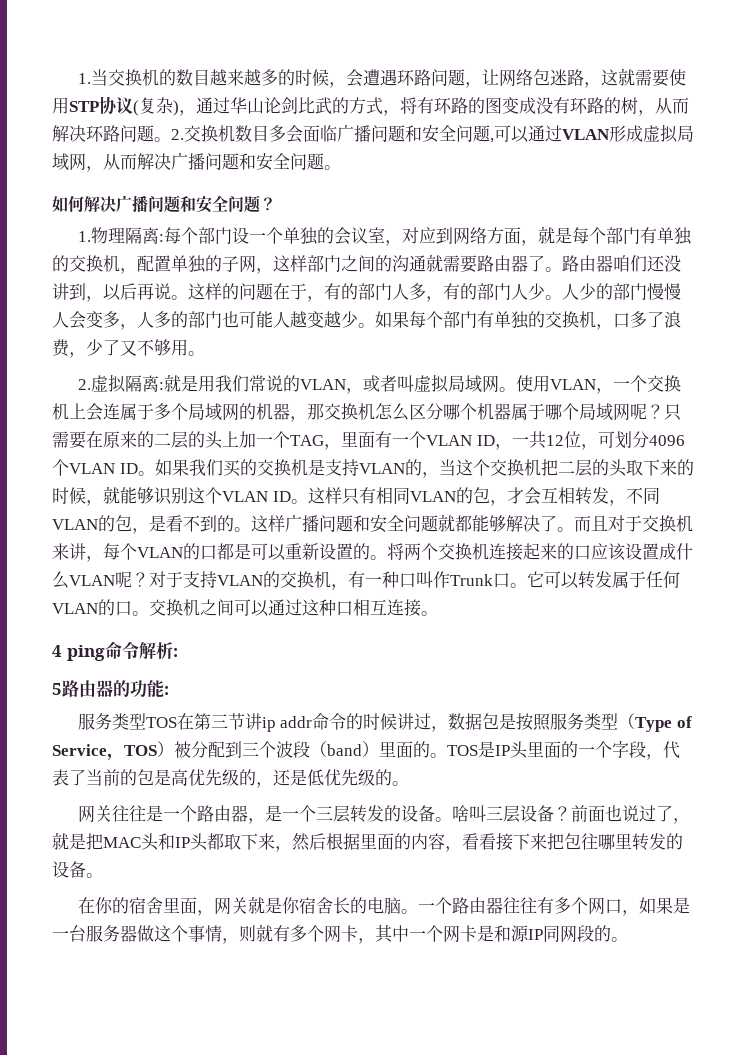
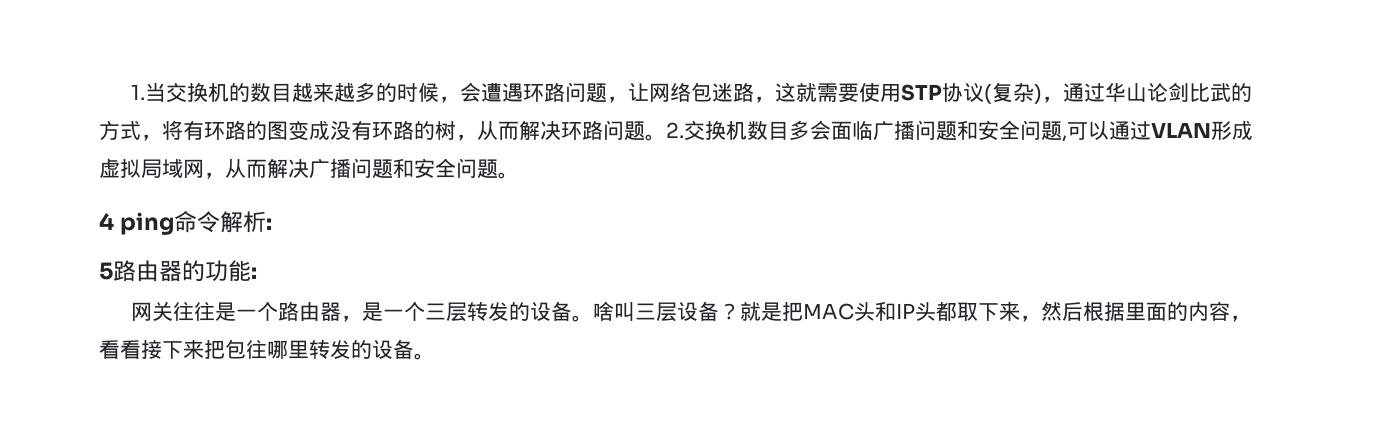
[52,195,276,213] [77,226,692,246] [52,254,681,274] [52,283,681,302] [52,311,681,330] [52,339,205,358] [77,374,681,394] [52,403,681,422] [52,431,685,450] [52,459,694,478] [52,486,660,506] [52,514,693,534] [52,543,693,562] [52,571,680,590] [52,599,438,617] // 如何解决广播问题和安全问题？ // 1.物理隔离:每个部门设一个单独的会议室，对应到网络方面，就是每个部门有单独的交换机，配置单独的子网，这样部门之间的沟通就需要路由器了。路由器咱们还没讲到，以后再说。这样的问题在于，有的部门人多，有的部门人少。人少的部门慢慢人会变多，人多的部门也可能人越变越少。如果每个部门有单独的交换机，口多了浪费，少了又不够用。 // 2.虚拟隔离:就是用我们常说的VLAN，或者叫虚拟局域网。使用VLAN，一个交换机上会连属于多个局域网的机器，那交换机怎么区分哪个机器属于哪个局域网呢？只需要在原来的二层的头上加一个TAG，里面有一个VLAN ID，一共12位，可划分4096个VLAN ID。如果我们买的交换机是支持VLAN的，当这个交换机把二层的头取下来的时候，就能够识别这个VLAN ID。这样只有相同VLAN的包，才会互相转发，不同VLAN的包，是看不到的。这样广播问题和安全问题就都能够解决了。而且对于交换机来讲，每个VLAN的口都是可以重新设置的。将两个交换机连接起来的口应该设置成什么VLAN呢？对于支持VLAN的交换机，有一种口叫作Trunk口。它可以转发属于任何VLAN的口。交换机之间可以通过这种口相互连接。 -> (519, 175) none
[77,713,693,732] [52,741,680,761] [52,769,409,788] // 服务类型TOS在第三节讲ip addr命令的时候讲过，数据包是按照服务类型（Type of Service，TOS）被分配到三个波段（band）里面的。TOS是IP头里面的一个字段，代表了当前的包是高优先级的，还是低优先级的。 -> (257, 273) none
[570,805,690,824] 前面也说过了， -> (741, 311) none
[77,896,690,916] [52,924,628,944] // 在你的宿舍里面，网关就是你宿舍长的电脑。一个路由器往往有多个网口，如果是一台服务器做这个事情，则就有多个网卡，其中一个网卡是和源IP同网段的。 -> (435, 356) none

